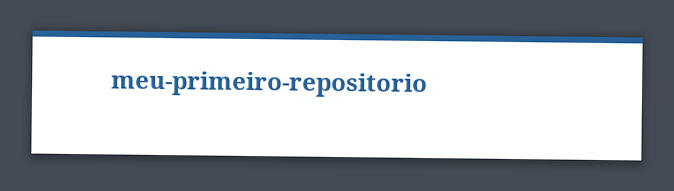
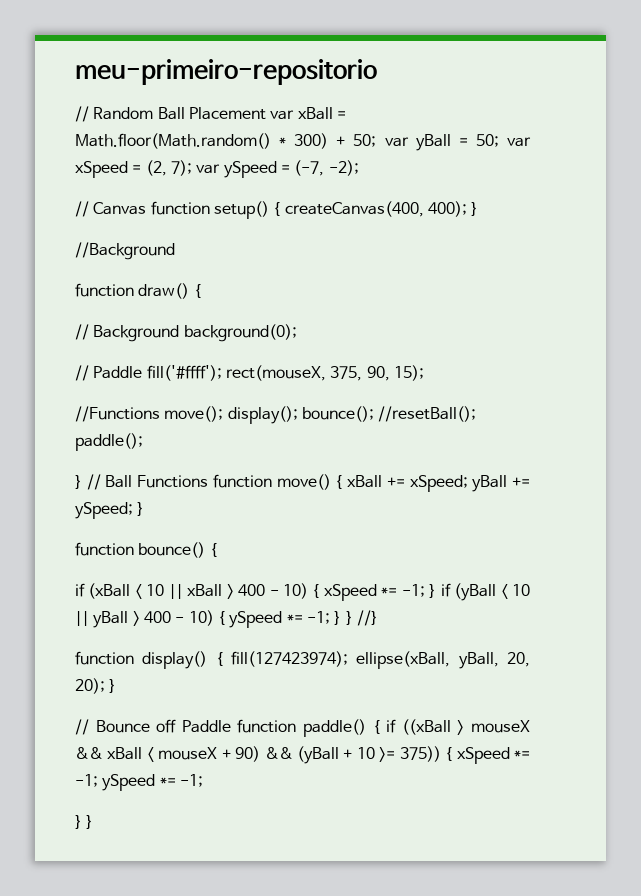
(428, 84) none -> [75,106,346,122] [75,133,531,151] [75,160,359,178] [75,201,479,219] [75,242,175,260] [75,283,201,299] [75,324,297,342] [75,365,424,381] [75,406,477,424] [75,433,143,451] [75,474,531,492] [75,502,145,519] [75,542,217,558] [75,583,531,601] [75,610,378,628] [75,651,530,669] [75,678,117,694] [75,719,531,737] [75,746,530,764] [75,774,203,791] [75,815,94,829] // // Random Ball Placement var xBall = Math.floor(Math.random() * 300) + 50; var yBall = 50; var xSpeed = (2, 7); var ySpeed = (-7, -2); // // Canvas function setup() { createCanvas(400, 400); } // //Background // function draw() { // // Background background(0); // // Paddle fill('#ffff'); rect(mouseX, 375, 90, 15); // //Functions move(); display(); bounce(); //resetBall(); paddle(); // } // Ball Functions function move() { xBall += xSpeed; yBall += ySpeed; } // function bounce() { // if (xBall < 10 || xBall > 400 - 10) { xSpeed *= -1; } if (yBall < 10 || yBall > 400 - 10) { ySpeed *= -1; } } //} // function display() { fill(127423974); ellipse(xBall, yBall, 20, 20); } // // Bounce off Paddle function paddle() { if ((xBall > mouseX && xBall < mouseX + 90) && (yBall + 10 >= 375)) { xSpeed *= -1; ySpeed *= -1; // } }

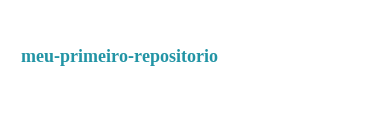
[75,106,346,122] [75,133,531,151] [75,160,359,178] [75,201,479,219] [75,242,175,260] [75,283,201,299] [75,324,297,342] [75,365,424,381] [75,406,477,424] [75,433,143,451] [75,474,531,492] [75,502,145,519] [75,542,217,558] [75,583,531,601] [75,610,378,628] [75,651,530,669] [75,678,117,694] [75,719,531,737] [75,746,530,764] [75,774,203,791] [75,815,94,829] // // Random Ball Placement var xBall = Math.floor(Math.random() * 300) + 50; var yBall = 50; var xSpeed = (2, 7); var ySpeed = (-7, -2); // // Canvas function setup() { createCanvas(400, 400); } // //Background // function draw() { // // Background background(0); // // Paddle fill('#ffff'); rect(mouseX, 375, 90, 15); // //Functions move(); display(); bounce(); //resetBall(); paddle(); // } // Ball Functions function move() { xBall += xSpeed; yBall += ySpeed; } // function bounce() { // if (xBall < 10 || xBall > 400 - 10) { xSpeed *= -1; } if (yBall < 10 || yBall > 400 - 10) { ySpeed *= -1; } } //} // function display() { fill(127423974); ellipse(xBall, yBall, 20, 20); } // // Bounce off Paddle function paddle() { if ((xBall > mouseX && xBall < mouseX + 90) && (yBall + 10 >= 375)) { xSpeed *= -1; ySpeed *= -1; // } } -> (218, 57) none

